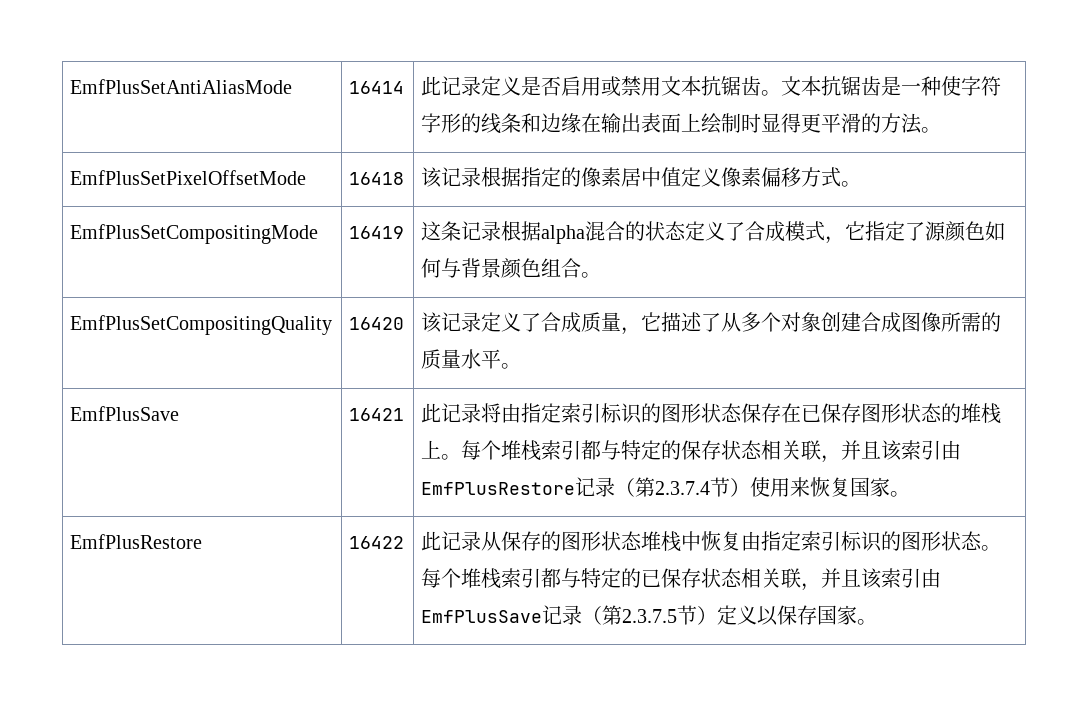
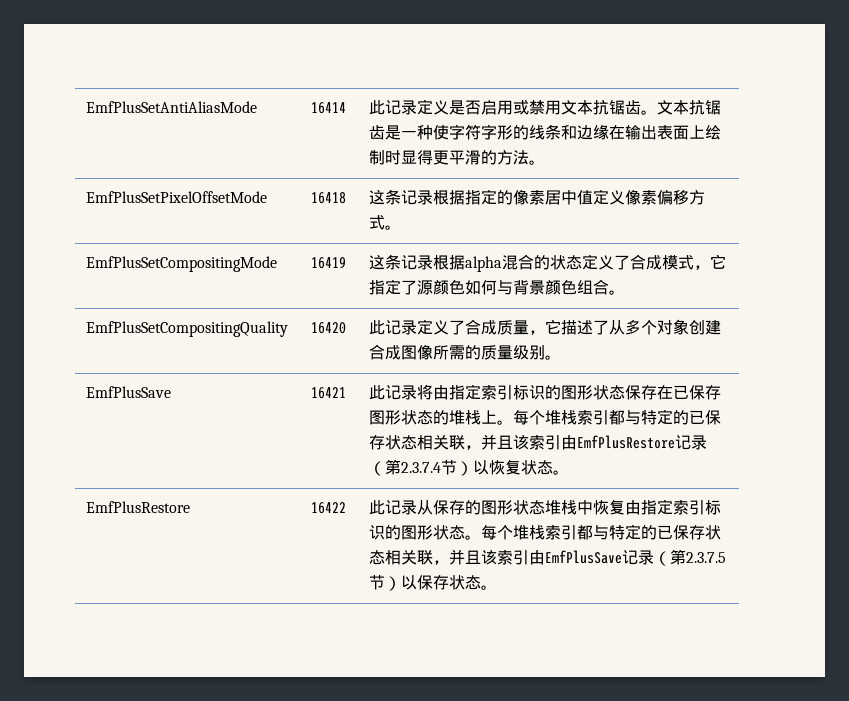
[421,167,443,188] 该 -> [369,189,402,205] 这条
[421,312,443,333] 该 -> [369,320,386,335] 此
[461,349,502,369] 水平 -> [513,345,546,360] 级别
(682, 450) none -> [689,410,706,424] 已
[750,477,891,497] 使用来恢复国家 -> [473,460,554,475] 以恢复状态
[717,605,858,626] 定义以保存国家 -> [401,575,482,590] 以保存状态

